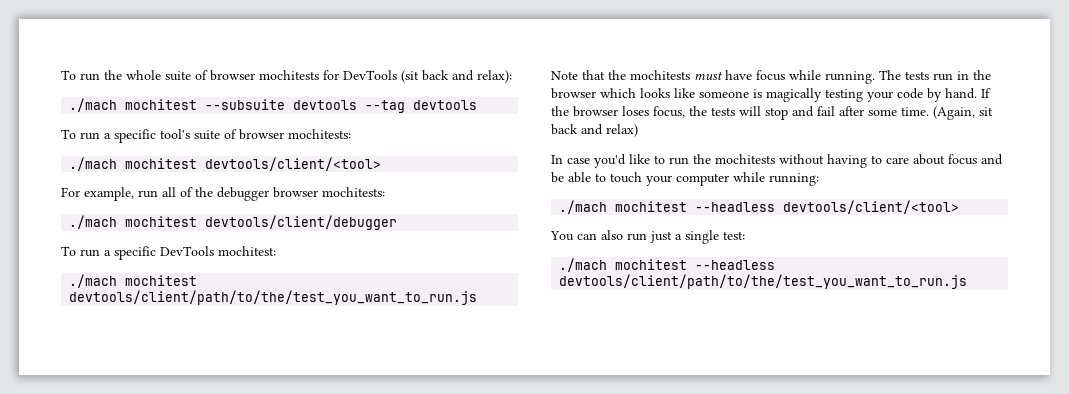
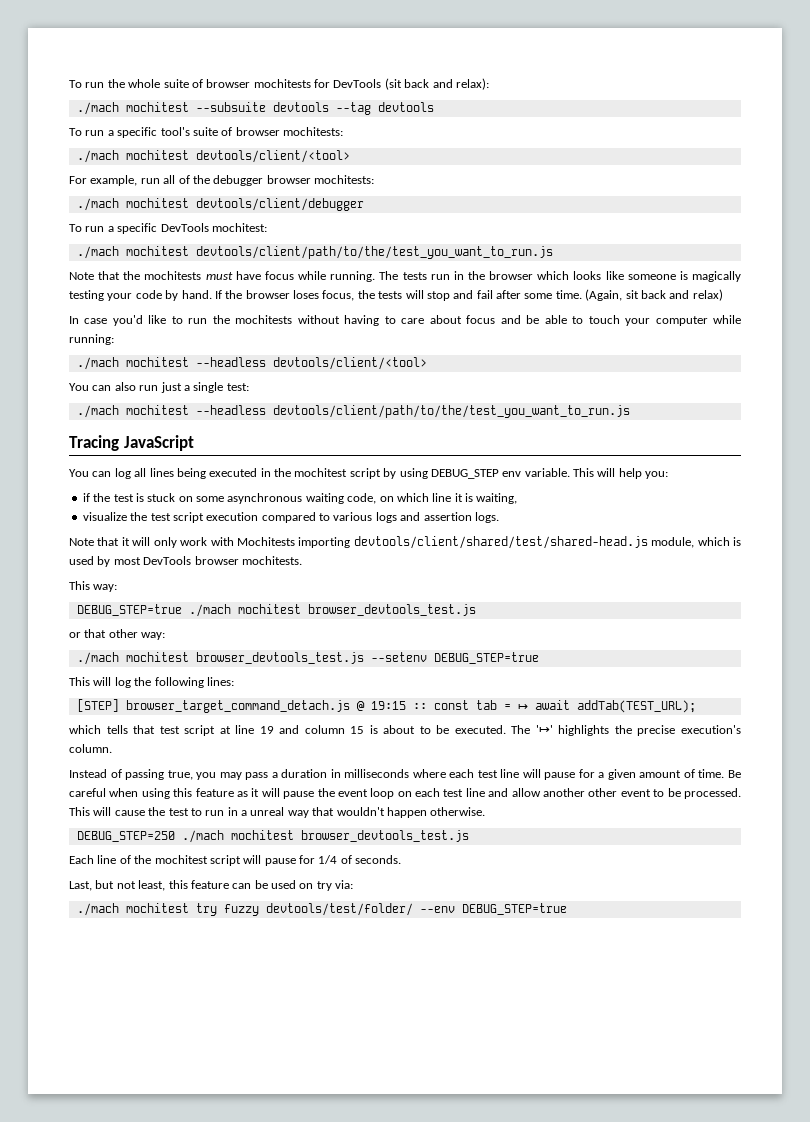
(968, 281) none -> [69,435,194,451] [69,468,669,479] [82,493,518,504] [82,512,499,523] [69,536,741,549] [69,556,302,567] [69,581,118,592] [76,604,476,617] [69,629,166,640] [76,652,539,665] [69,677,234,688] [76,699,696,713] [69,725,741,736] [69,744,112,753] [69,769,741,780] [69,788,742,799] [69,807,486,818] [76,830,469,843] [69,855,402,866] [69,880,354,891] [76,903,567,916] // Tracing JavaScript // You can log all lines being executed in the mochitest script by using DEBUG_STEP env variable. This will help you: // if the test is stuck on some asynchronous waiting code, on which line it is waiting, // visualize the test script execution compared to various logs and assertion logs. // Note that it will only work with Mochitests importing devtools/client/shared/test/shared-head.js module, which is used by most DevTools browser mochitests. // This way: // DEBUG_STEP=true ./mach mochitest browser_devtools_test.js // or that other way: // ./mach mochitest browser_devtools_test.js --setenv DEBUG_STEP=true // This will log the following lines: // [STEP] browser_target_command_detach.js @ 19:15 :: const tab = ↦ await addTab(TEST_URL); // which tells that test script at line 19 and column 15 is about to be executed. The '↦' highlights the precise execution's column. // Instead of passing true, you may pass a duration in milliseconds where each test line will pause for a given amount of time. Be careful when using this feature as it will pause the event loop on each test line and allow another other event to be processed. This will cause the test to run in a unreal way that wouldn't happen otherwise. // DEBUG_STEP=250 ./mach mochitest browser_devtools_test.js // Each line of the mochitest script will pause for 1/4 of seconds. // Last, but not least, this feature can be used on try via: // ./mach mochitest try fuzzy devtools/test/folder/ --env DEBUG_STEP=true

